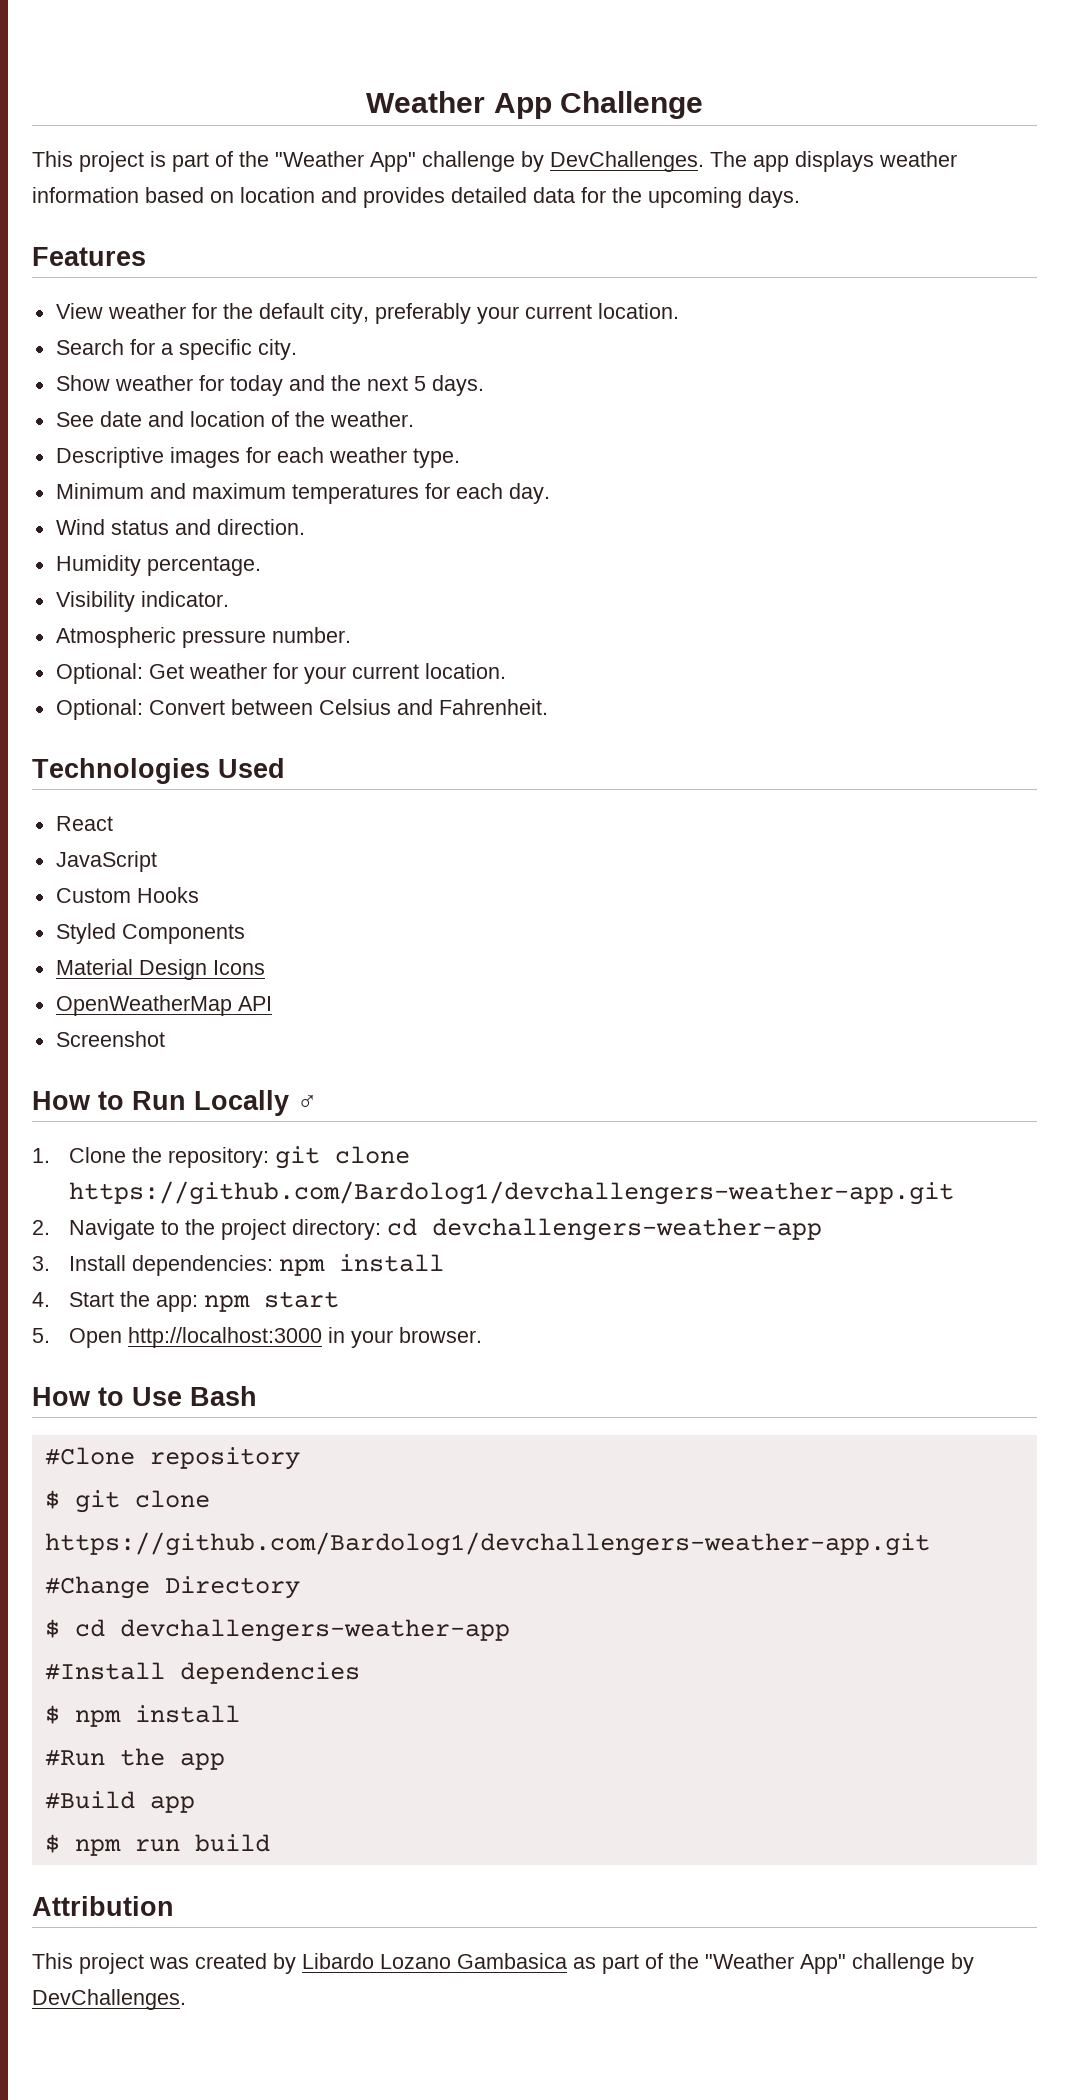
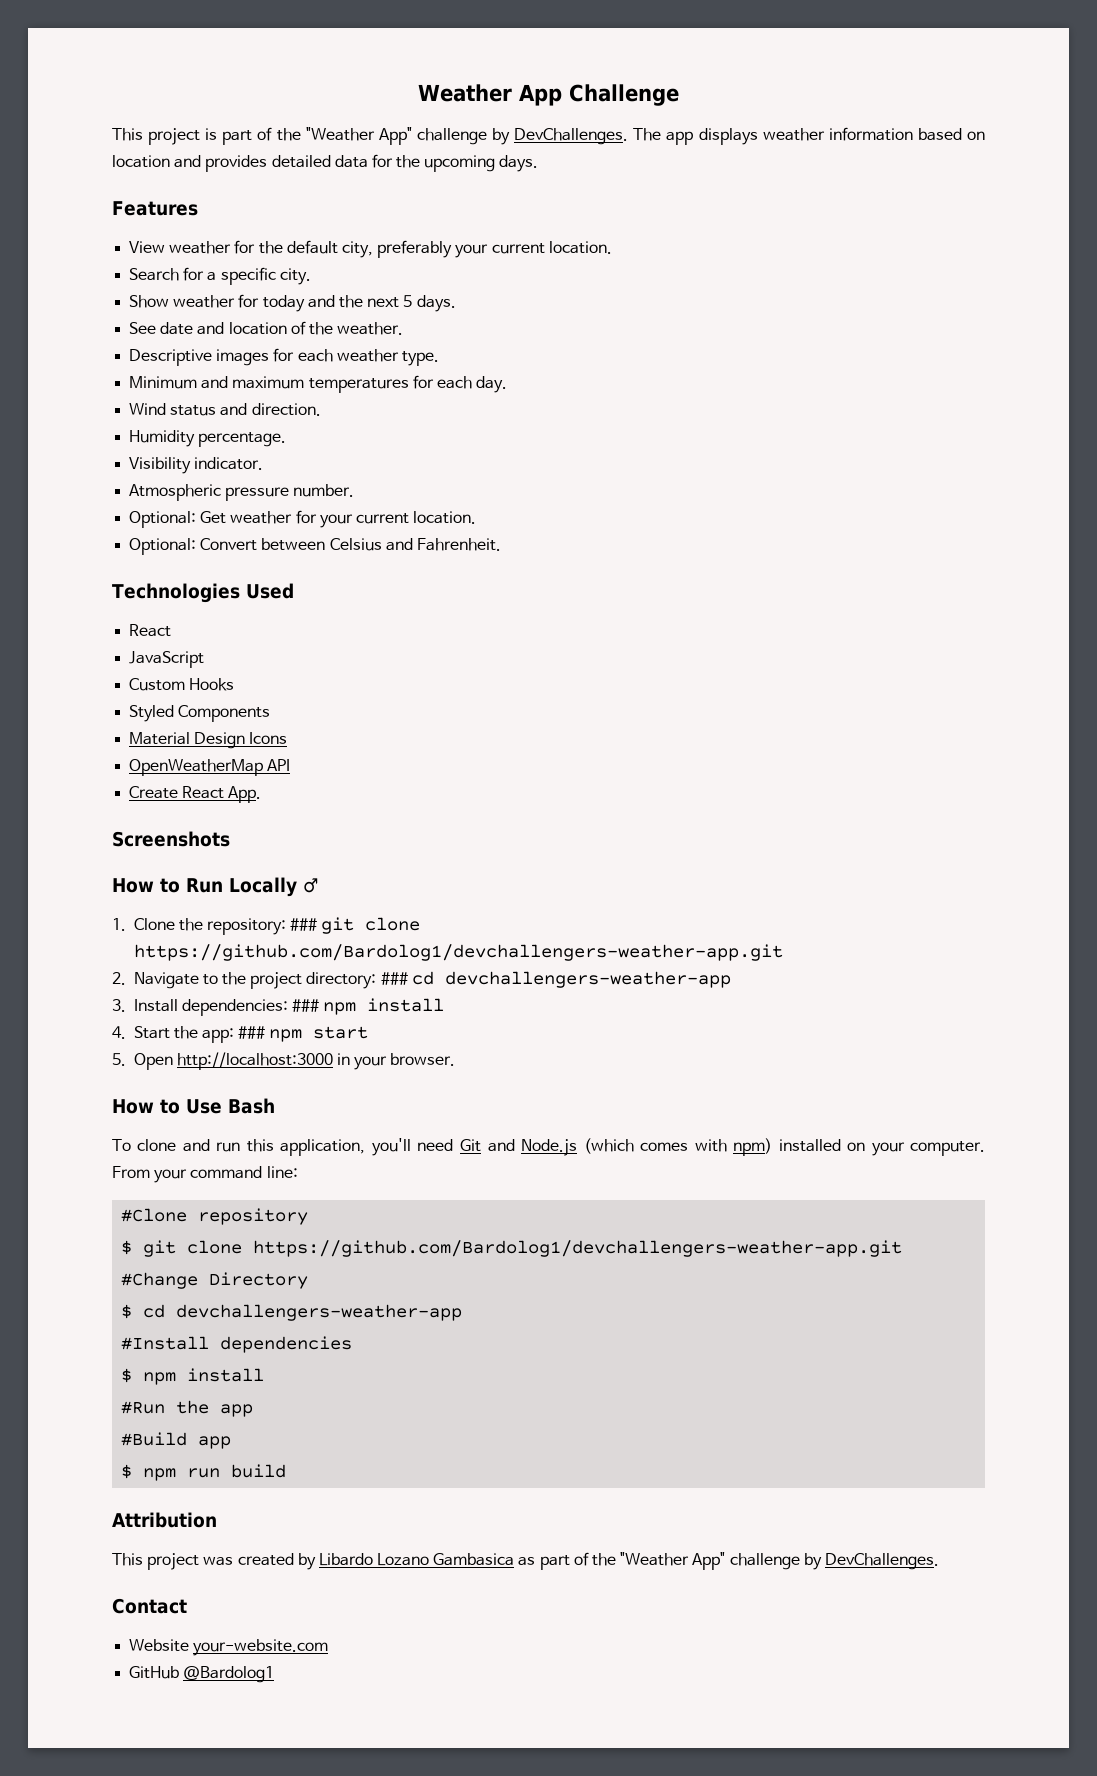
[55,1031,165,1047] Screenshot -> [129,786,262,803] [112,831,230,847] Create React App. // Screenshots
(270, 1157) none -> [290,918,318,931] ###
(382, 1229) none -> [380,972,408,985] ###
(274, 1265) none -> [292,999,320,1012] ###
(199, 1303) none -> [238,1026,266,1039] ###
(257, 1396) none -> [112,1138,985,1156] [112,1166,298,1183] // To clone and run this application, you'll need Git and Node.js (which comes with npm) installed on your computer. From your command line:
(186, 1999) none -> [112,1598,187,1614] [129,1639,329,1656] [129,1666,275,1683] // Contact // Website your-website.com // GitHub @Bardolog1

